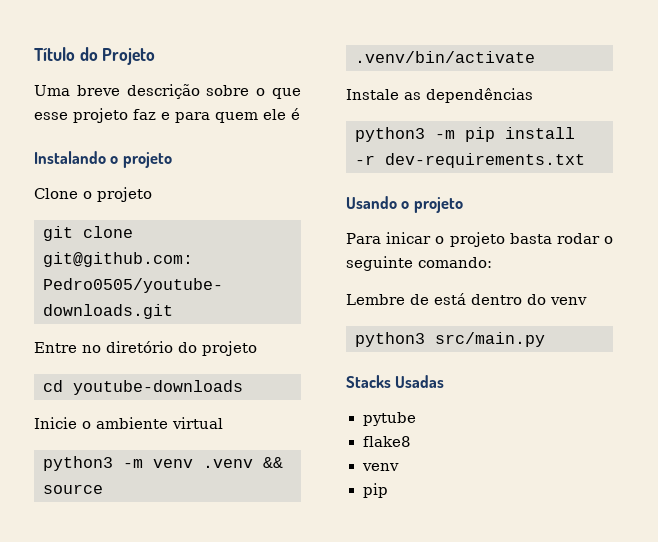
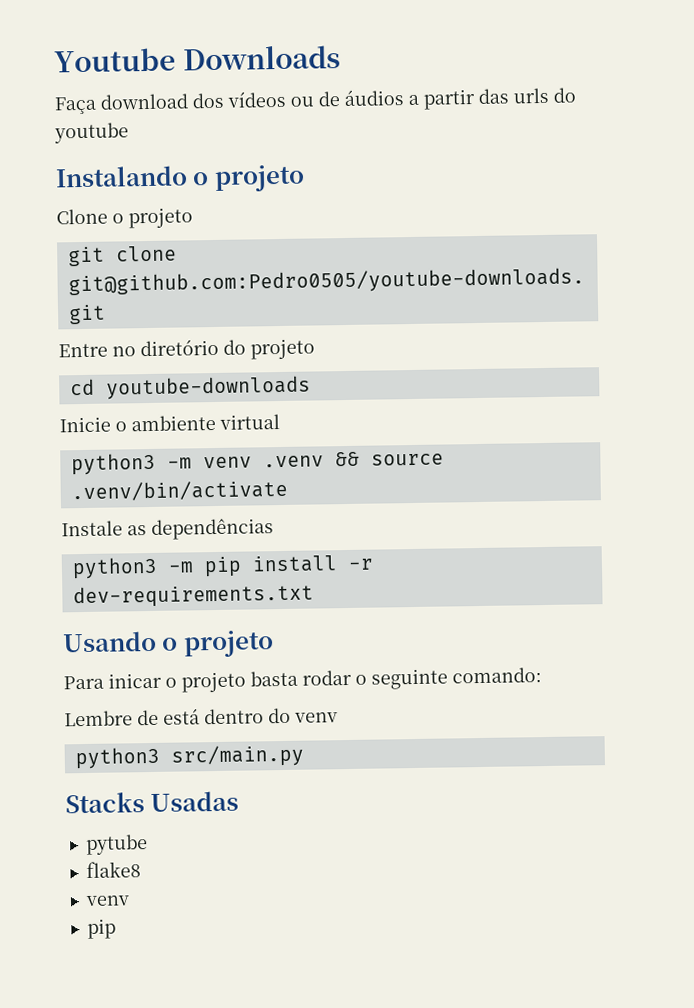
[34,47,156,65] [34,84,301,99] [34,108,300,123] Título do Projeto // Uma breve descrição sobre o que esse projeto faz e para quem ele é -> [54,45,341,73] [54,87,576,115] [54,122,129,144] Youtube Downloads // Faça download dos vídeos ou de áudios a partir das urls do youtube

